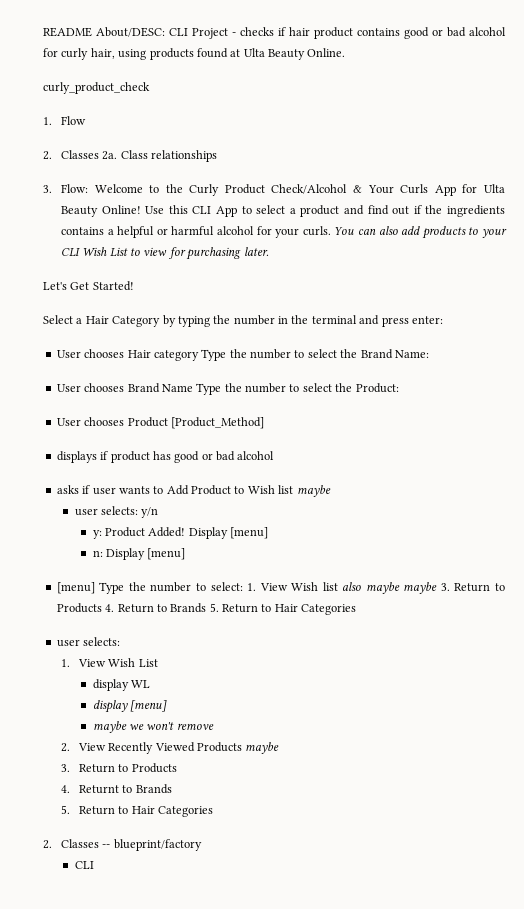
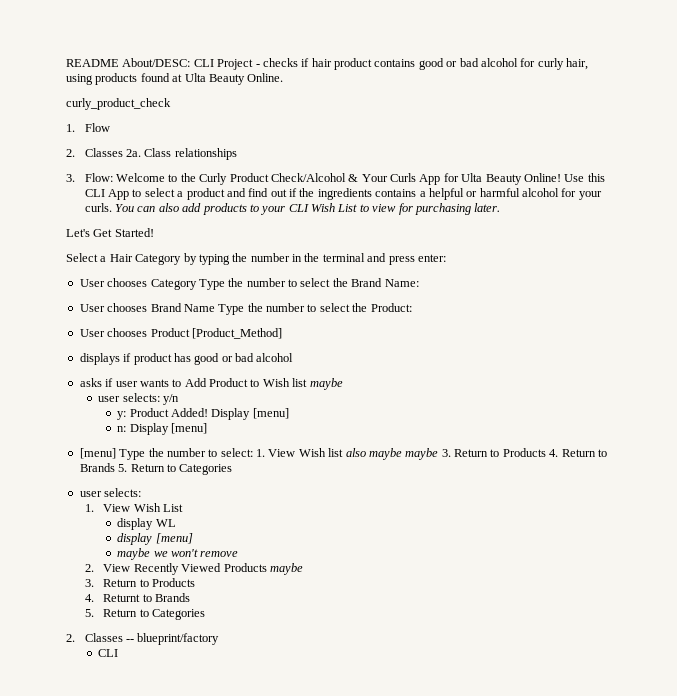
[127,350,199,361] Hair category -> [150,279,197,290] Category
[274,604,298,612] Hair -> (176, 468) none
[131,806,155,814] Hair -> (149, 613) none

